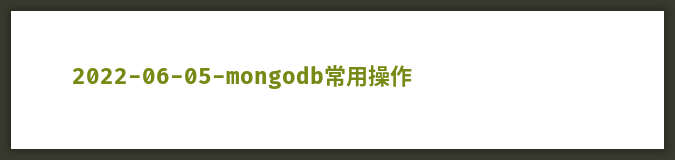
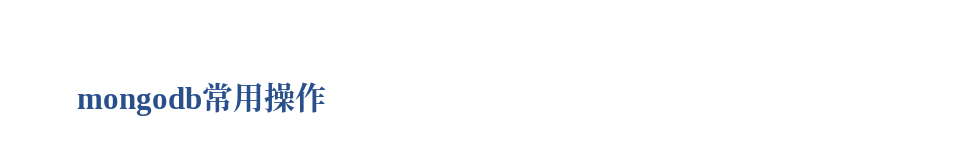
[72,66,324,89] 2022-06-05-mongodb -> [77,87,202,116] mongodb

